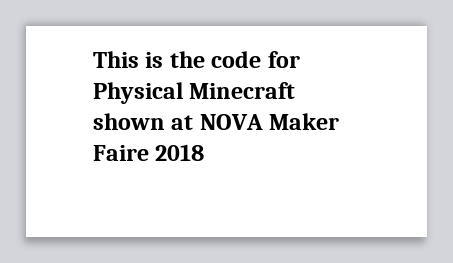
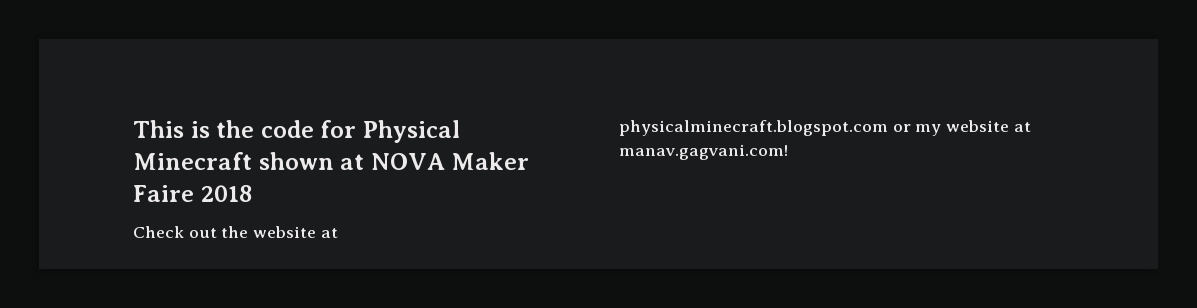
(205, 152) none -> [133,226,338,238] [619,120,1031,136] [619,144,788,160] // Check out the website at physicalminecraft.blogspot.com or my website at manav.gagvani.com!

